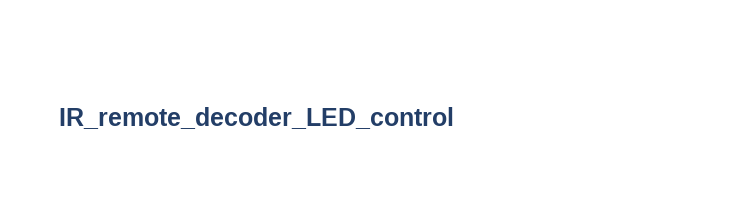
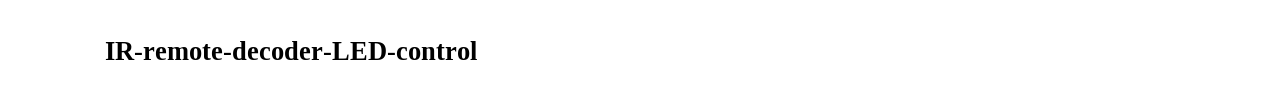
[59,107,454,129] IR_remote_decoder_LED_control -> [105,41,477,60] IR-remote-decoder-LED-control

